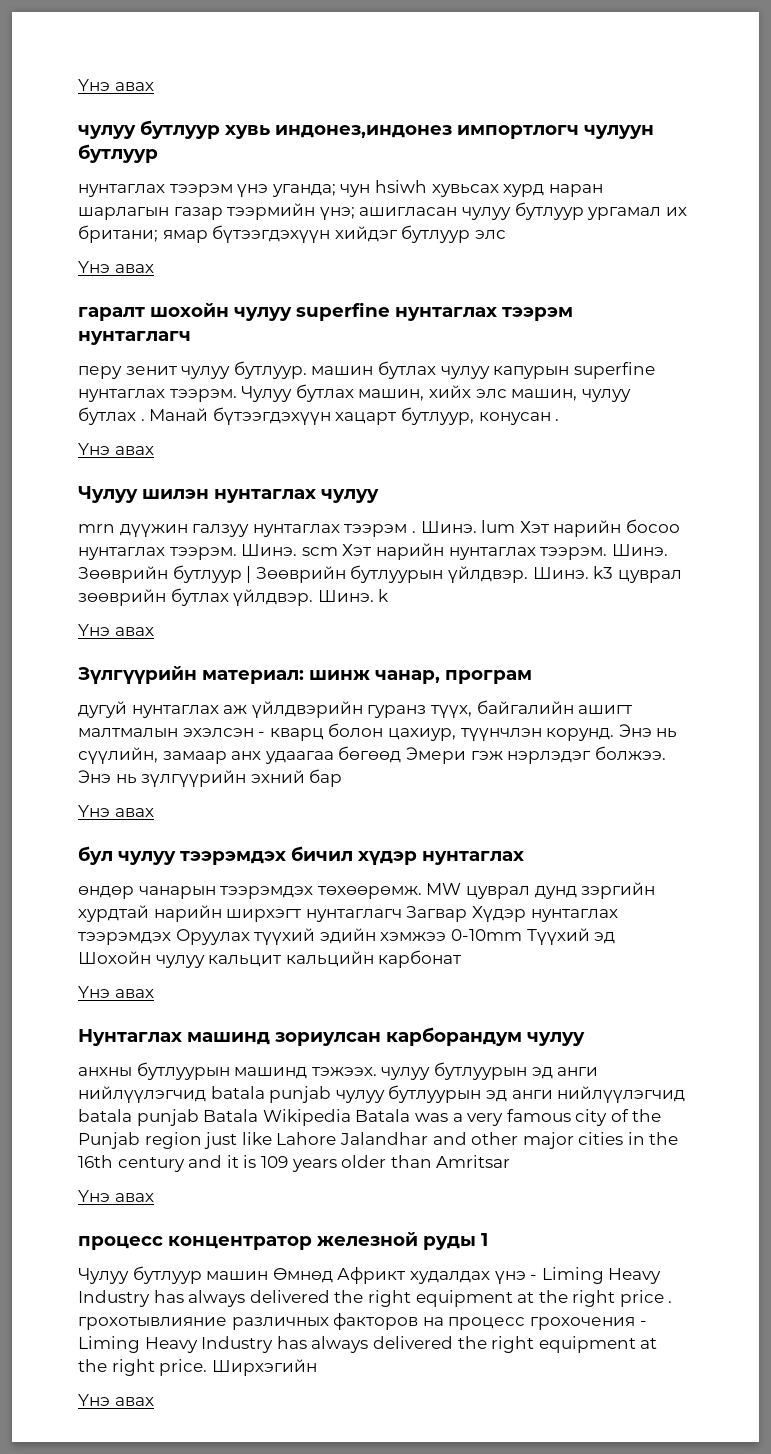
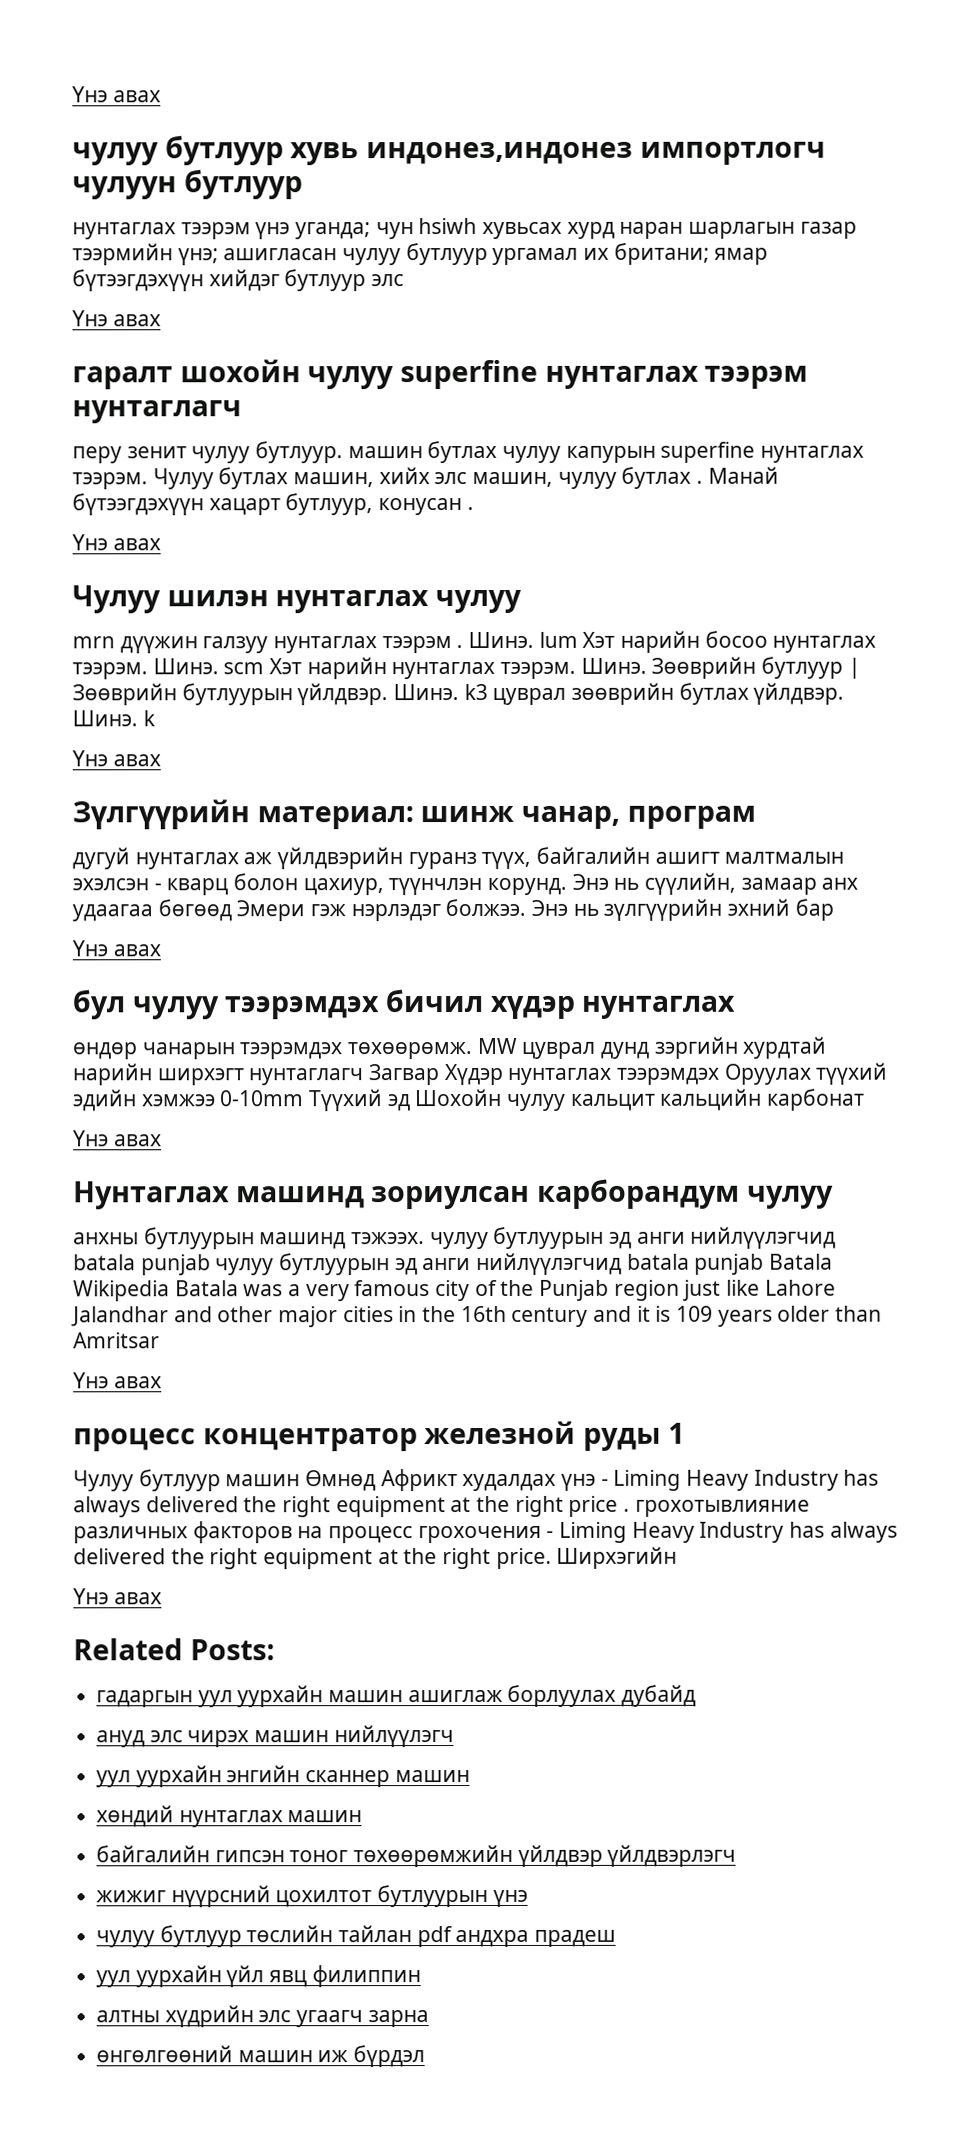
(154, 1401) none -> [73,1638,275,1661] [96,1684,697,1708] [96,1725,454,1748] [96,1765,470,1788] [96,1805,363,1828] [96,1844,737,1868] [96,1884,528,1908] [96,1925,617,1948] [96,1965,421,1988] [96,2005,429,2028] [96,2045,426,2068] // Related Posts: // гадаргын уул уурхайн машин ашиглаж борлуулах дубайд // ануд элс чирэх машин нийлүүлэгч // уул уурхайн энгийн сканнер машин // хөндий нунтаглах машин // байгалийн гипсэн тоног төхөөрөмжийн үйлдвэр үйлдвэрлэгч // жижиг нүүрсний цохилтот бутлуурын үнэ // чулуу бутлуур төслийн тайлан pdf андхра прадеш // уул уурхайн үйл явц филиппин // алтны хүдрийн элс угаагч зарна // өнгөлгөөний машин иж бүрдэл

